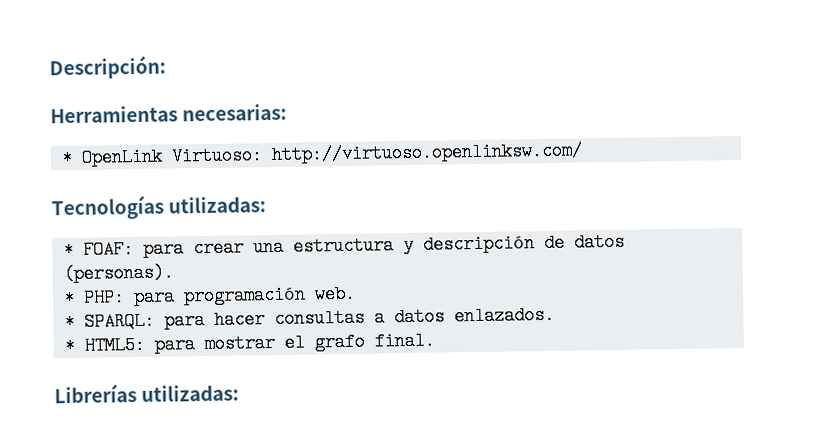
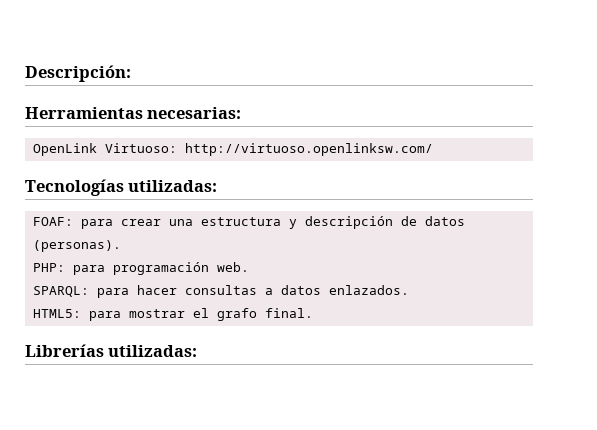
[60,148,73,168] * -> (242, 113) none
[62,240,74,260] * -> (218, 186) none
[62,288,75,308] * -> (121, 246) none
[63,312,75,332] * -> (249, 267) none
[63,336,75,356] * -> (409, 290) none

